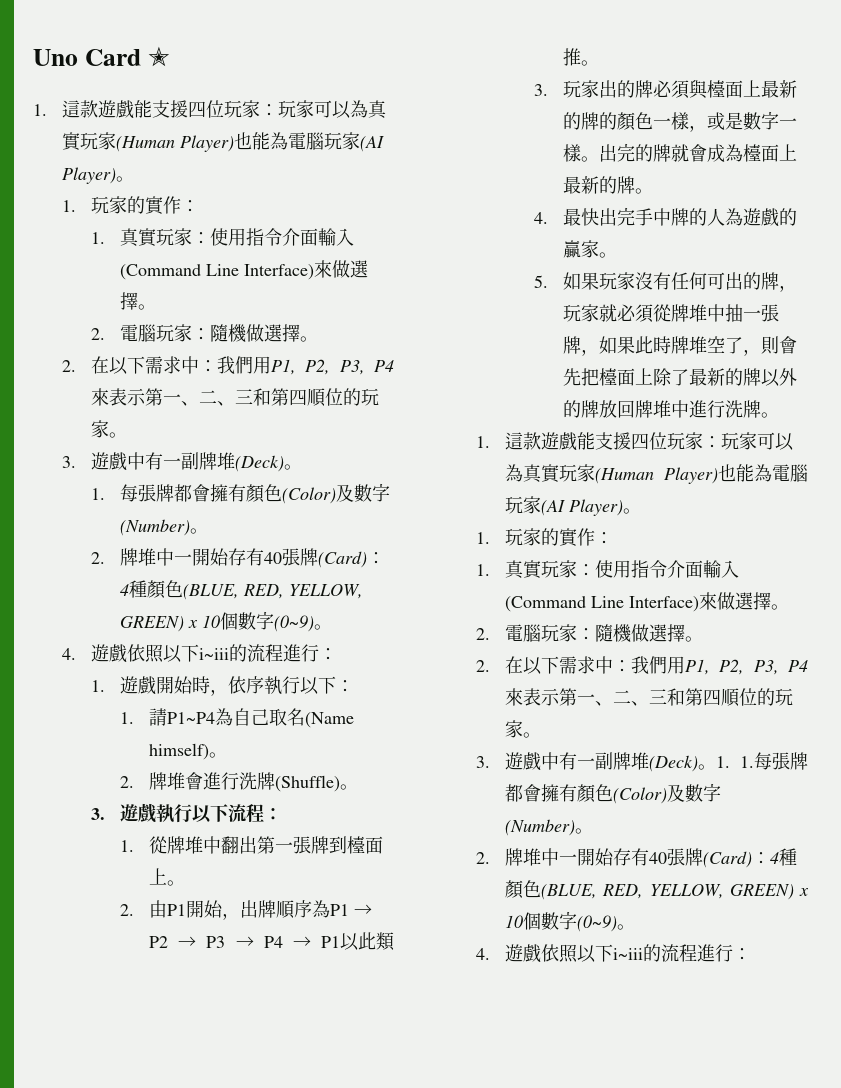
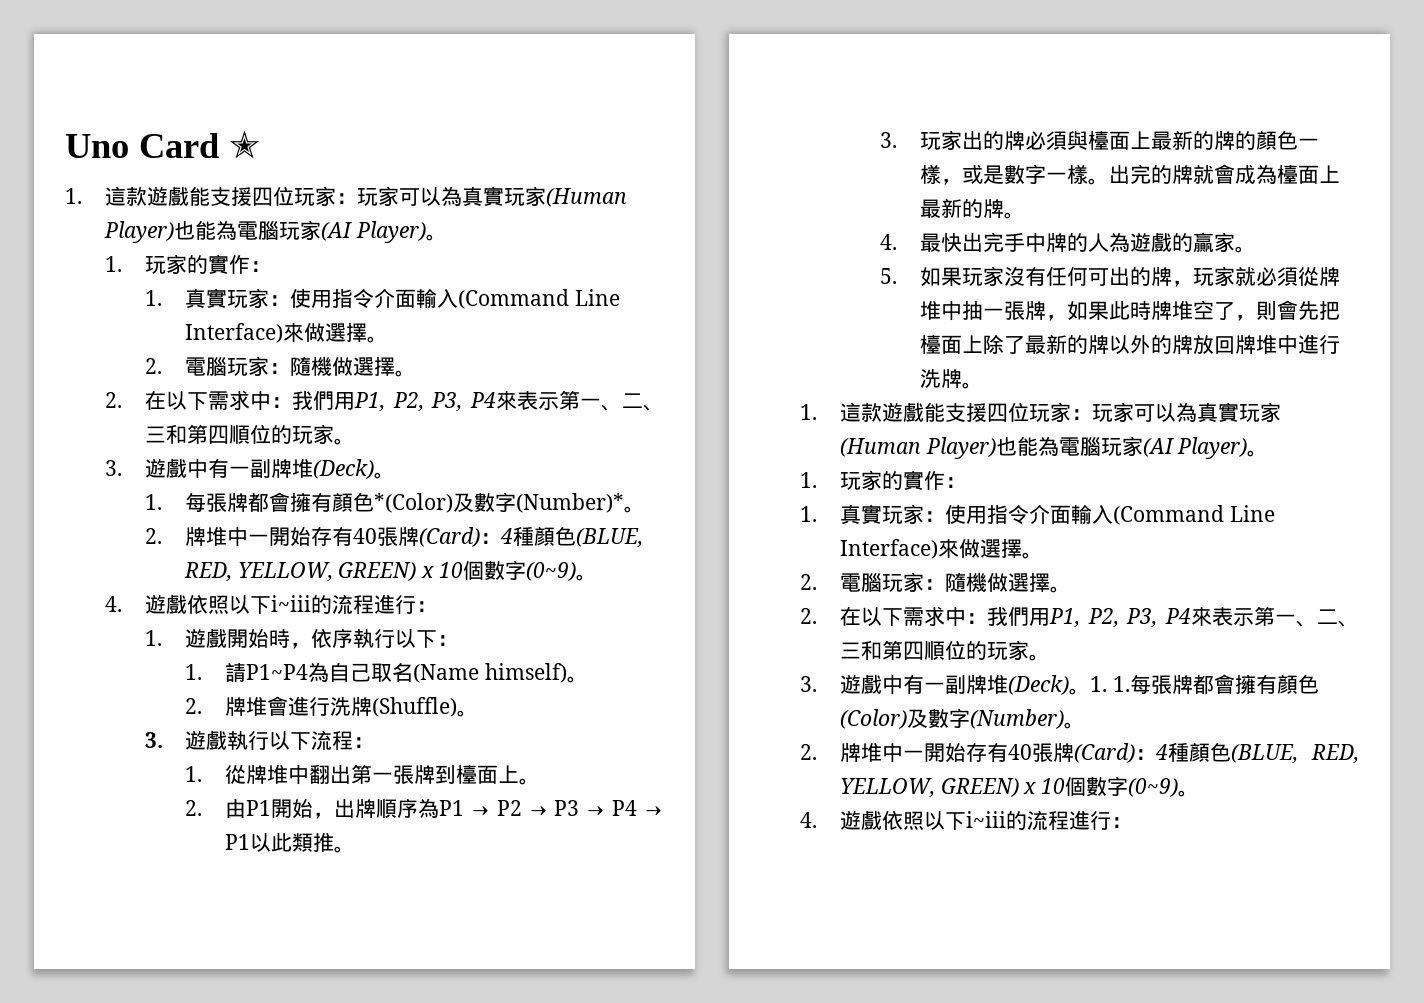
[282,483,391,504] [120,519,191,536] (Color)及數字(Number) -> [374,492,625,513] *(Color)及數字(Number)*

